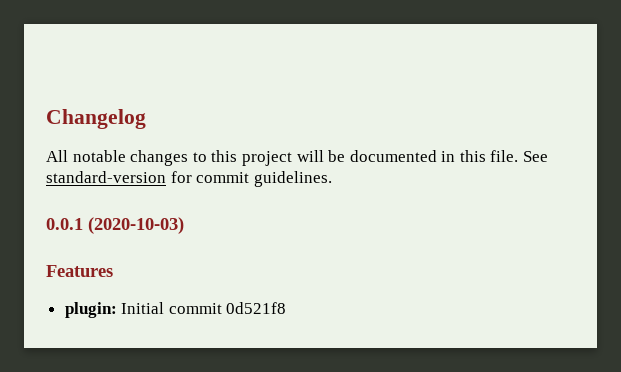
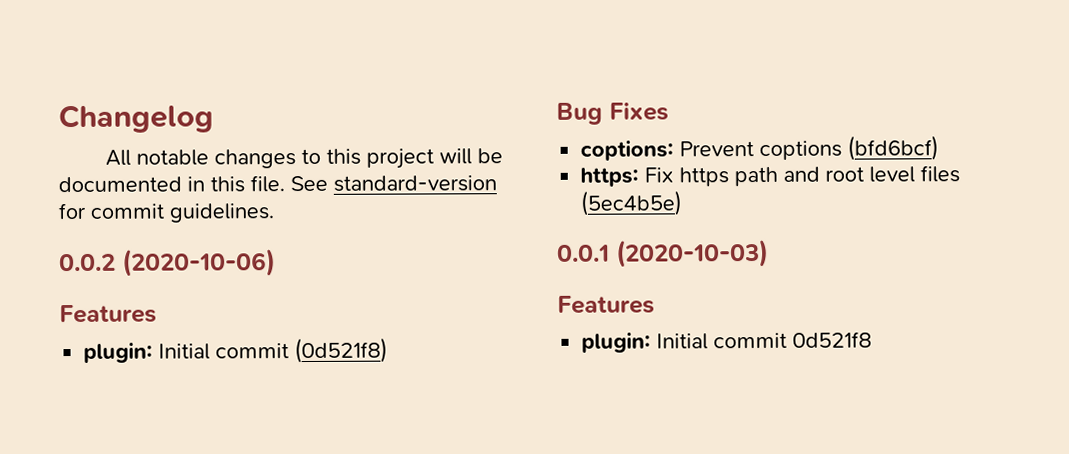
(332, 179) none -> [59,248,276,277] [59,304,157,324] [83,337,389,364] [556,102,669,125] [580,135,940,161] [580,165,961,187] [580,190,683,216] // 0.0.2 (2020-10-06) // Features // plugin: Initial commit (0d521f8) // Bug Fixes // coptions: Prevent coptions (bfd6bcf) // https: Fix https path and root level files (5ec4b5e)

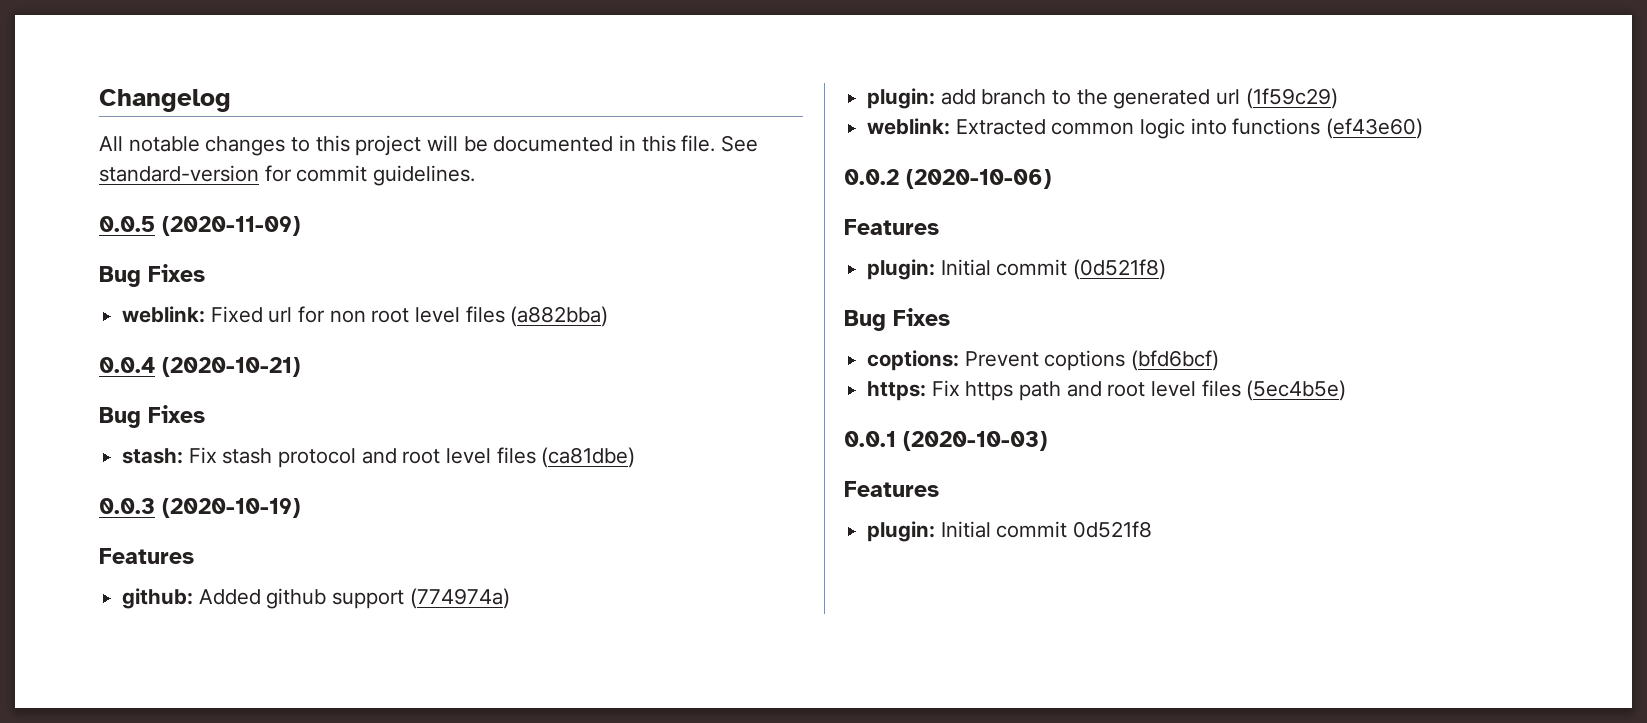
(274, 213) none -> [99,216,300,236] [99,264,205,287] [122,306,609,327] [99,357,300,377] [99,405,205,428] [122,447,636,468] [99,498,300,518] [99,548,194,564] [122,588,510,609] [867,88,1338,109] [867,118,1424,139] // 0.0.5 (2020-11-09) // Bug Fixes // weblink: Fixed url for non root level files (a882bba) // 0.0.4 (2020-10-21) // Bug Fixes // stash: Fix stash protocol and root level files (ca81dbe) // 0.0.3 (2020-10-19) // Features // github: Added github support (774974a) // plugin: add branch to the generated url (1f59c29) // weblink: Extracted common logic into functions (ef43e60)

